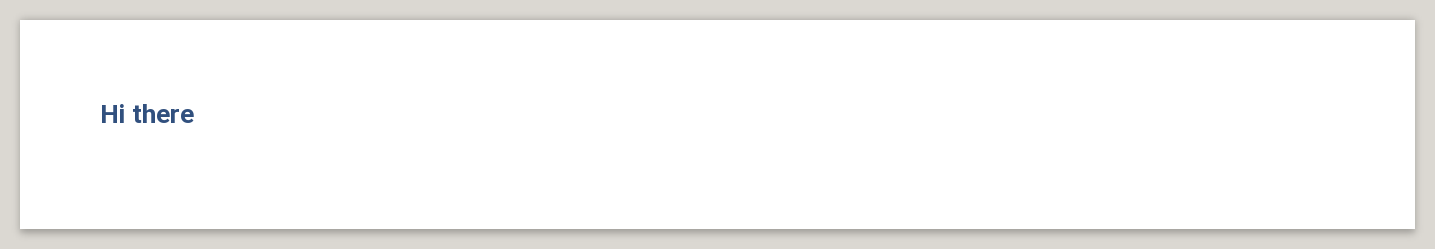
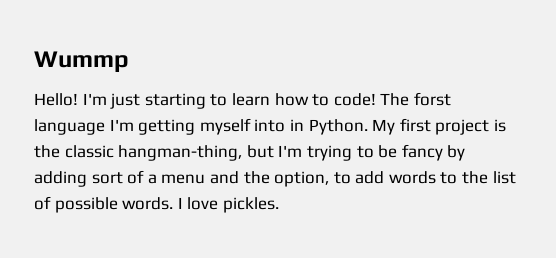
[100,104,195,123] Hi there -> [34,51,129,72] [34,92,451,109] [34,118,506,135] [34,144,466,161] [34,170,516,187] [34,196,279,213] Wummp // Hello! I'm just starting to learn how to code! The forst language I'm getting myself into in Python. My first project is the classic hangman-thing, but I'm trying to be fancy by adding sort of a menu and the option, to add words to the list of possible words. I love pickles.

